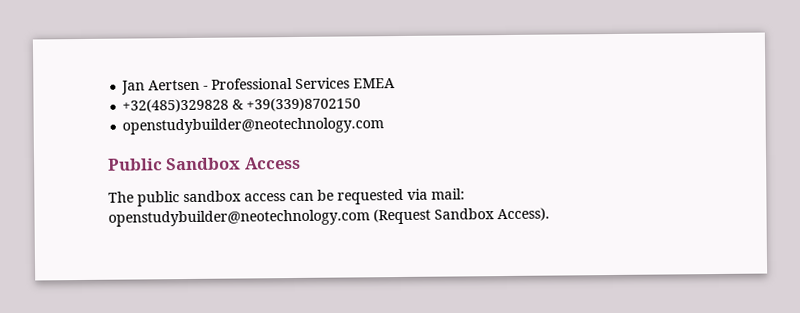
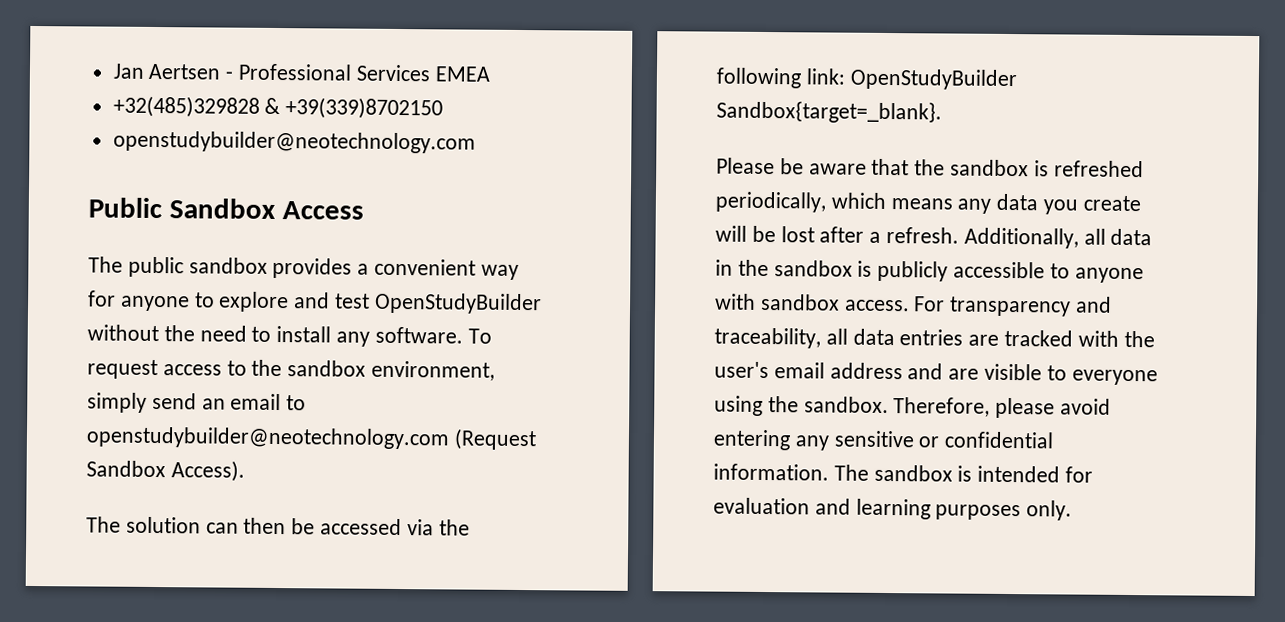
[244,188,465,205] [108,207,550,227] access can be requested via mail: openstudybuilder@neotechnology.com (Request Sandbox Access). -> [272,257,519,280] [88,290,542,315] [87,324,492,347] [87,359,496,381] [87,392,307,413] [86,426,537,451] [86,460,245,482] [86,516,470,536] [716,67,1017,91] [716,100,942,124] [716,157,1144,178] [715,191,1141,215] [715,225,1153,249] [715,259,1144,284] [715,293,1113,317] [714,327,1155,349] [714,361,1158,386] [714,395,1112,419] [713,429,1055,451] [713,463,1094,483] [713,497,1073,521] provides a convenient way for anyone to explore and test OpenStudyBuilder without the need to install any software. To request access to the sandbox environment, simply send an email to openstudybuilder@neotechnology.com (Request Sandbox Access). // The solution can then be accessed via the following link: OpenStudyBuilder Sandbox{target=_blank}. // Please be aware that the sandbox is refreshed periodically, which means any data you create will be lost after a refresh. Additionally, all data in the sandbox is publicly accessible to anyone with sandbox access. For transparency and traceability, all data entries are tracked with the user's email address and are visible to everyone using the sandbox. Therefore, please avoid entering any sensitive or confidential information. The sandbox is intended for evaluation and learning purposes only.

